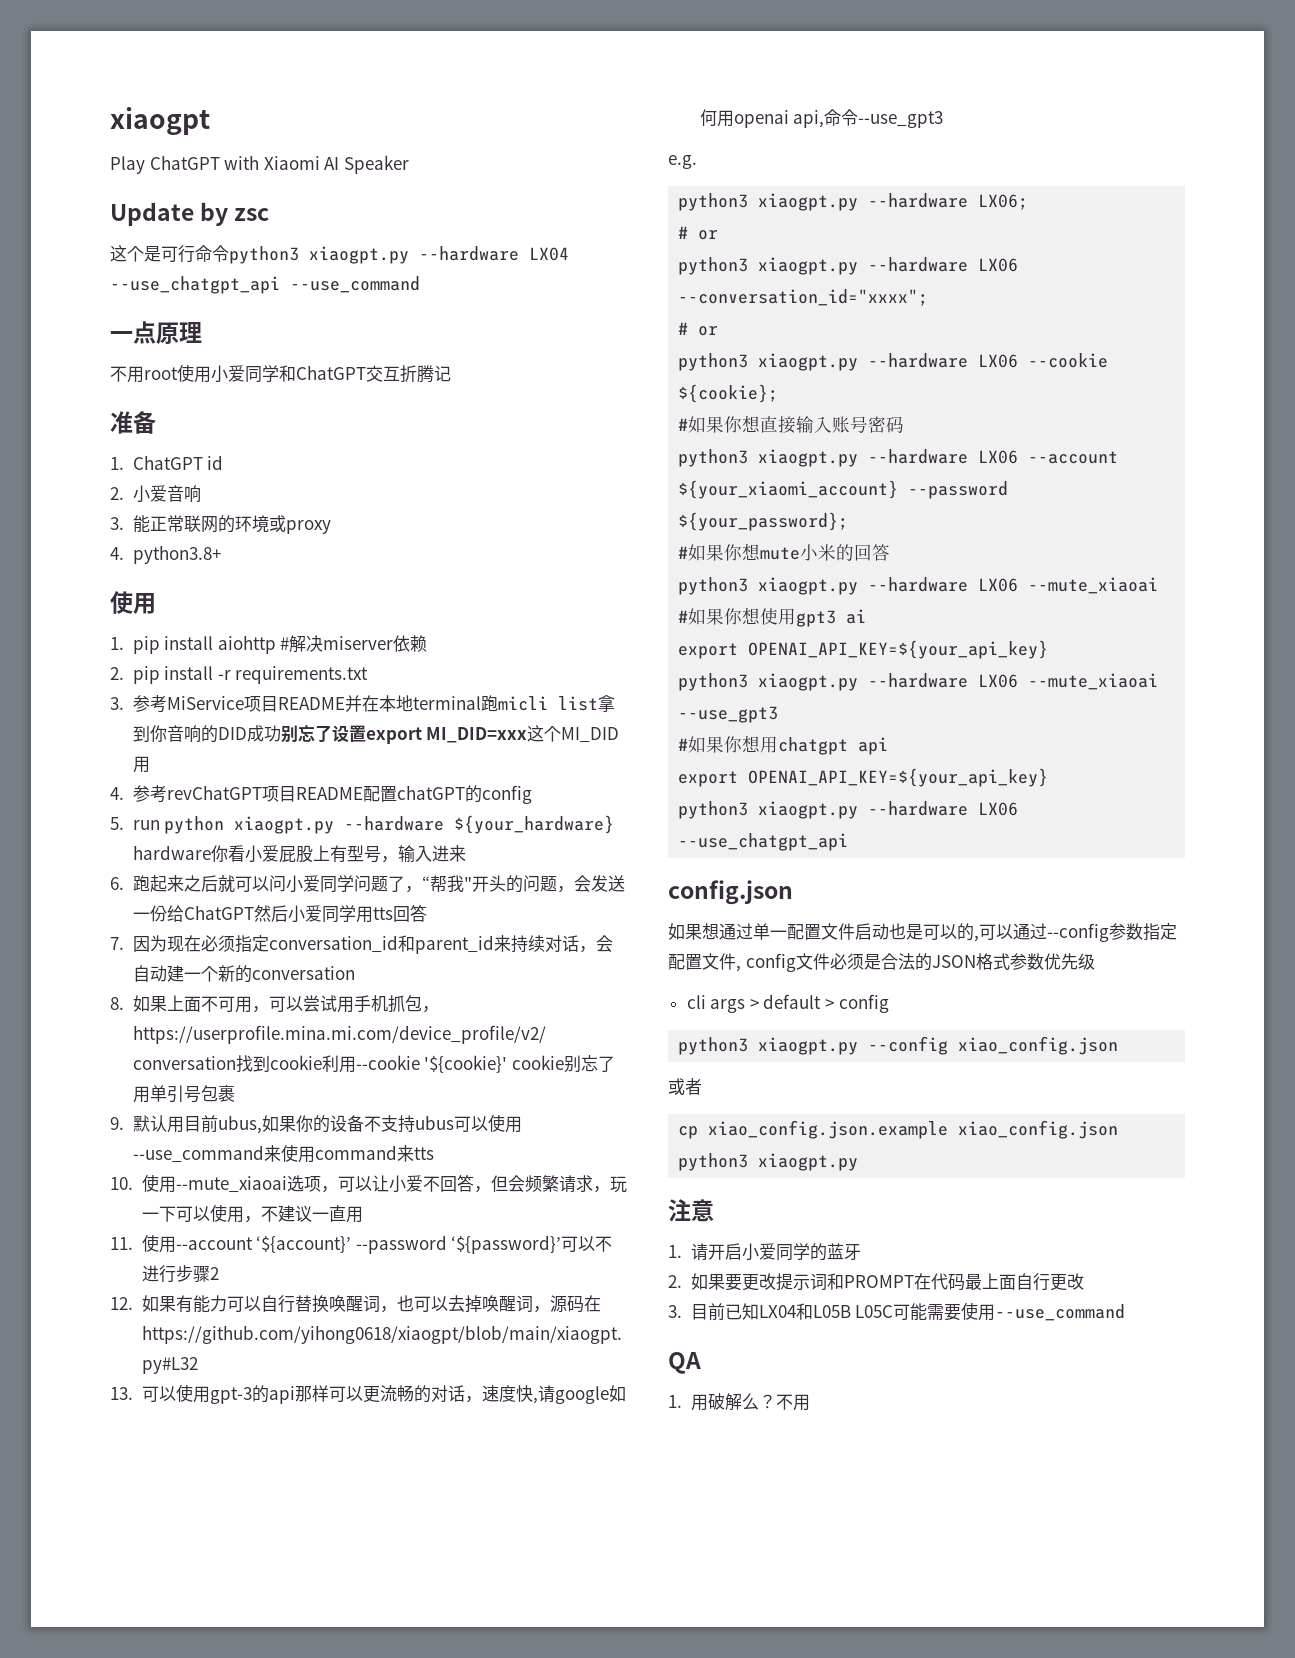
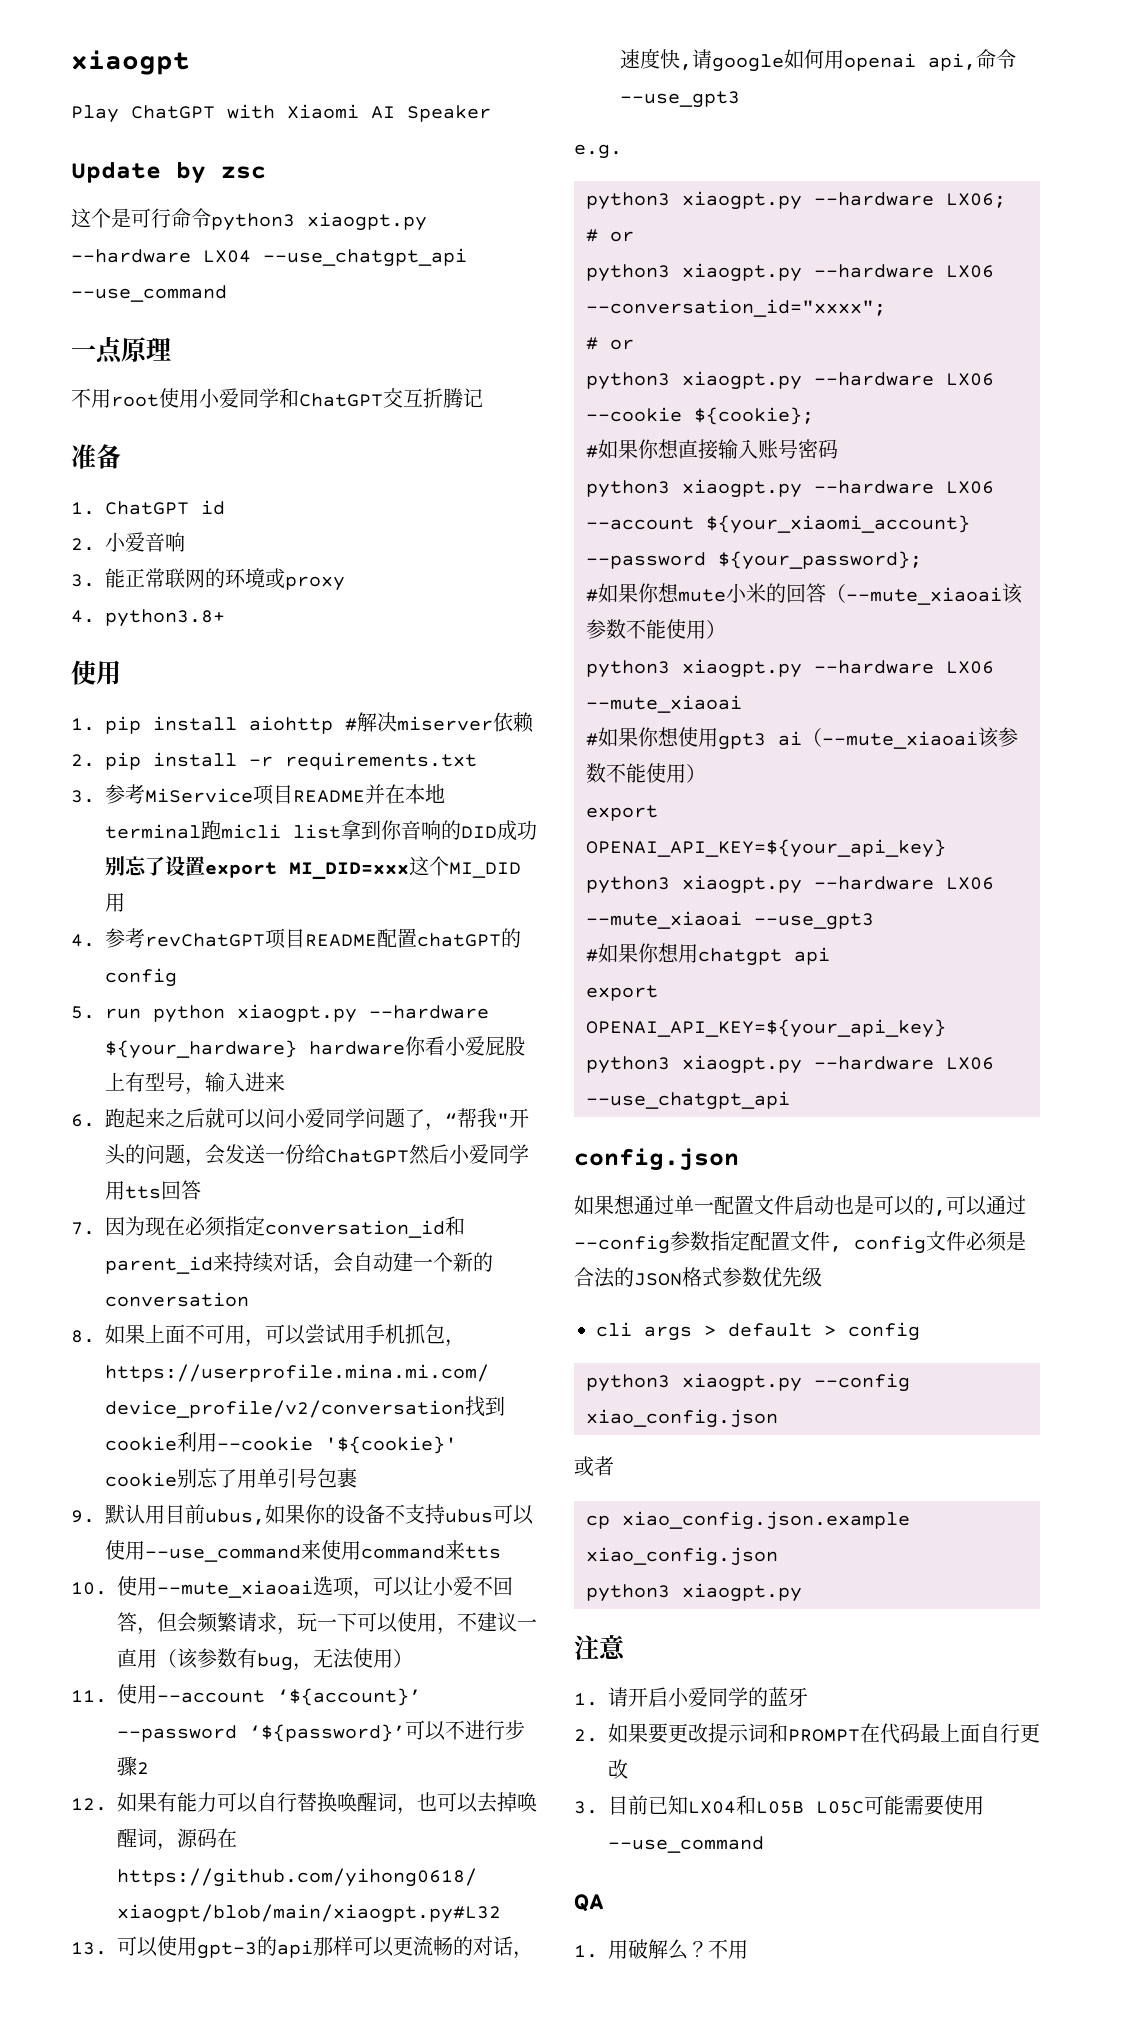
(363, 1214) none -> [157,1648,413,1671] （该参数有bug，无法使用）
(891, 552) none -> [826,583,1023,605] [586,619,726,639] （--mute_xiaoai该参数不能使用）
(867, 616) none -> [802,727,1018,749] [586,763,706,783] （--mute_xiaoai该参数不能使用）

